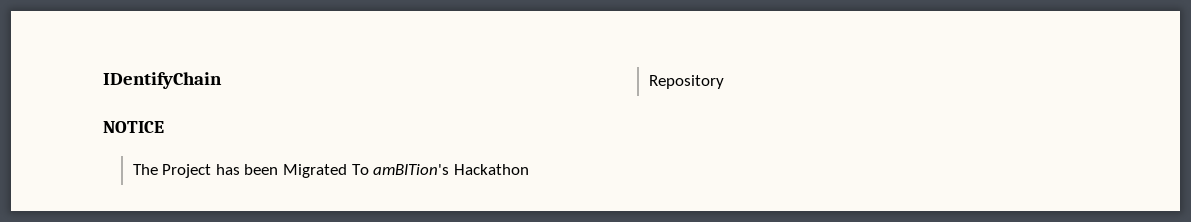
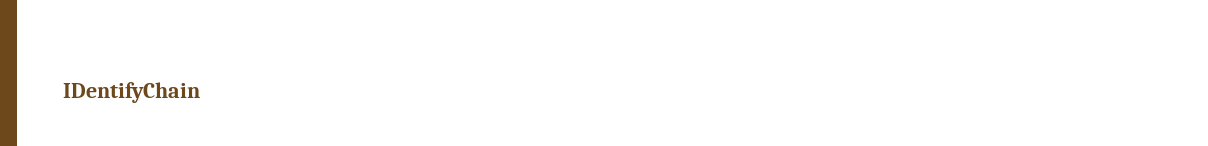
[103,121,164,133] [132,164,529,178] [648,75,724,89] // NOTICE // The Project has been Migrated To amBITion's Hackathon Repository -> (200, 92) none

